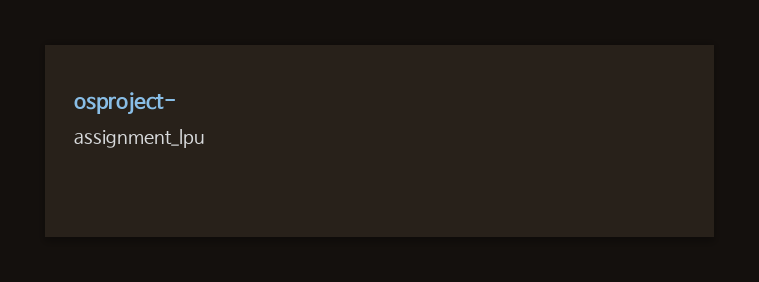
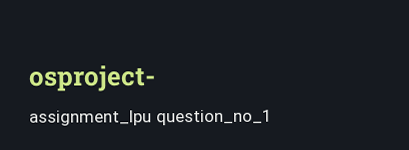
(205, 138) none -> [155,109,273,126] question_no_1

